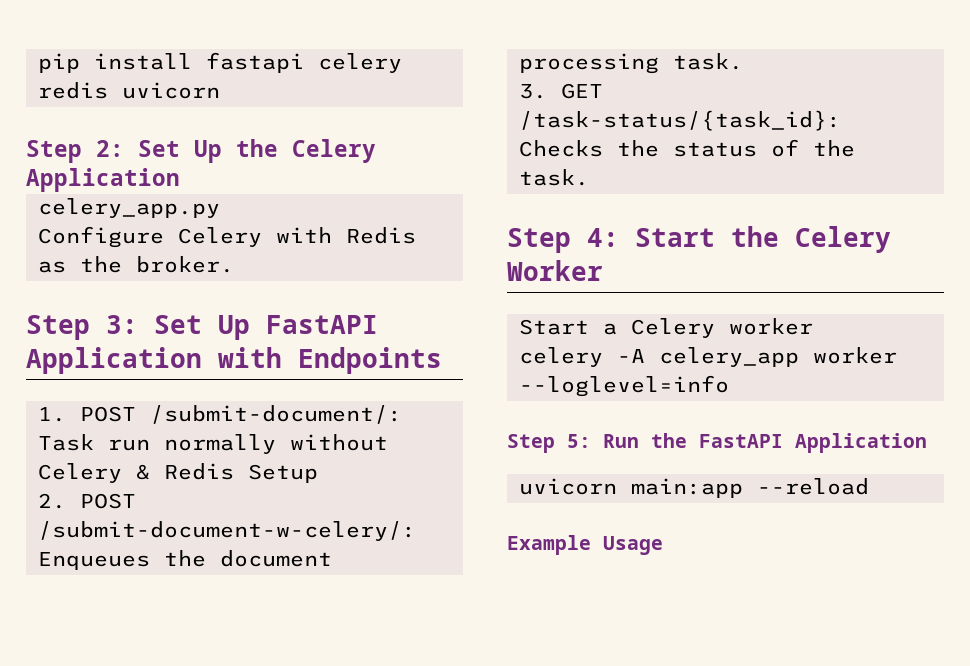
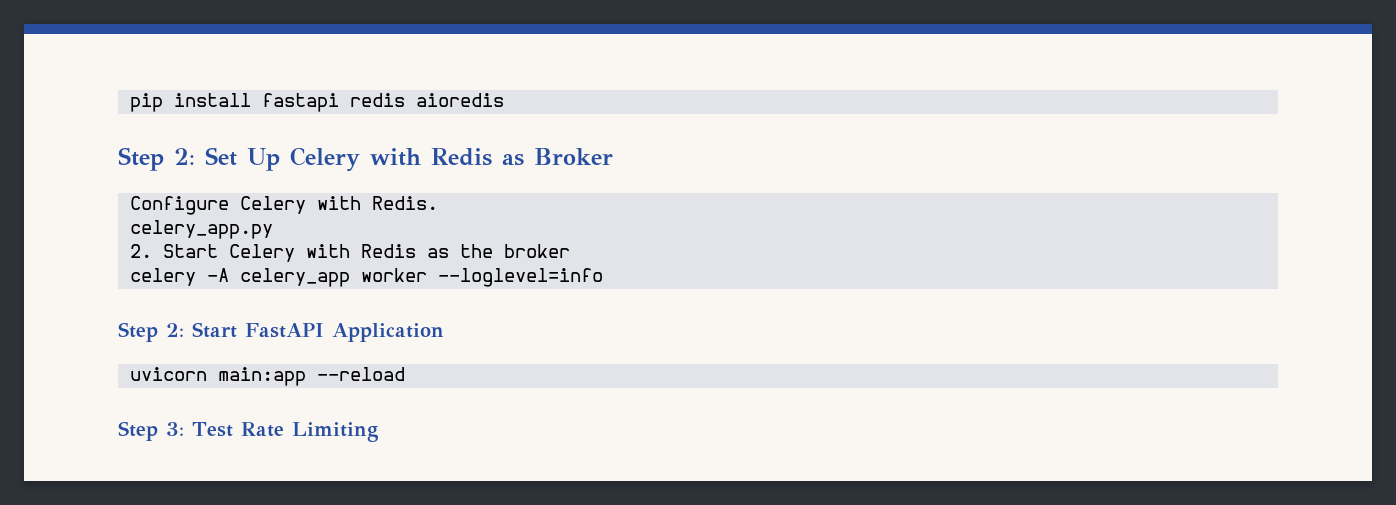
[317,53,402,73] [37,82,220,99] celery redis uvicorn -> [350,93,505,107] redis aioredis
[236,139,376,163] [26,168,180,192] the Celery Application -> [290,147,613,172] [130,196,439,215] Celery with Redis as Broker // Configure Celery with Redis.
[37,226,164,248] Configure -> [130,244,219,258] 2. Start
[135,256,234,273] [26,315,378,340] [26,347,442,374] [37,405,402,424] [37,434,388,454] [37,463,318,483] [37,493,136,509] [37,521,416,541] [37,550,332,570] [518,53,743,74] [518,83,603,99] [518,110,841,131] [518,139,855,157] [518,169,589,186] [507,226,891,253] [507,260,603,281] [518,318,813,338] broker. // Step 3: Set Up FastAPI Application with Endpoints // 1. POST /submit-document/: Task run normally without Celery & Redis Setup // 2. POST /submit-document-w-celery/: Enqueues the document processing task. // 3. GET /task-status/{task_id}: Checks the status of the task. // Step 4: Start the Celery Worker // Start a Celery worker -> [504,244,571,258] broker
[567,433,687,448] 5: Run the -> [166,322,237,338] 2: Start
[507,535,663,555] Example Usage -> [118,421,379,442] Step 3: Test Rate Limiting

